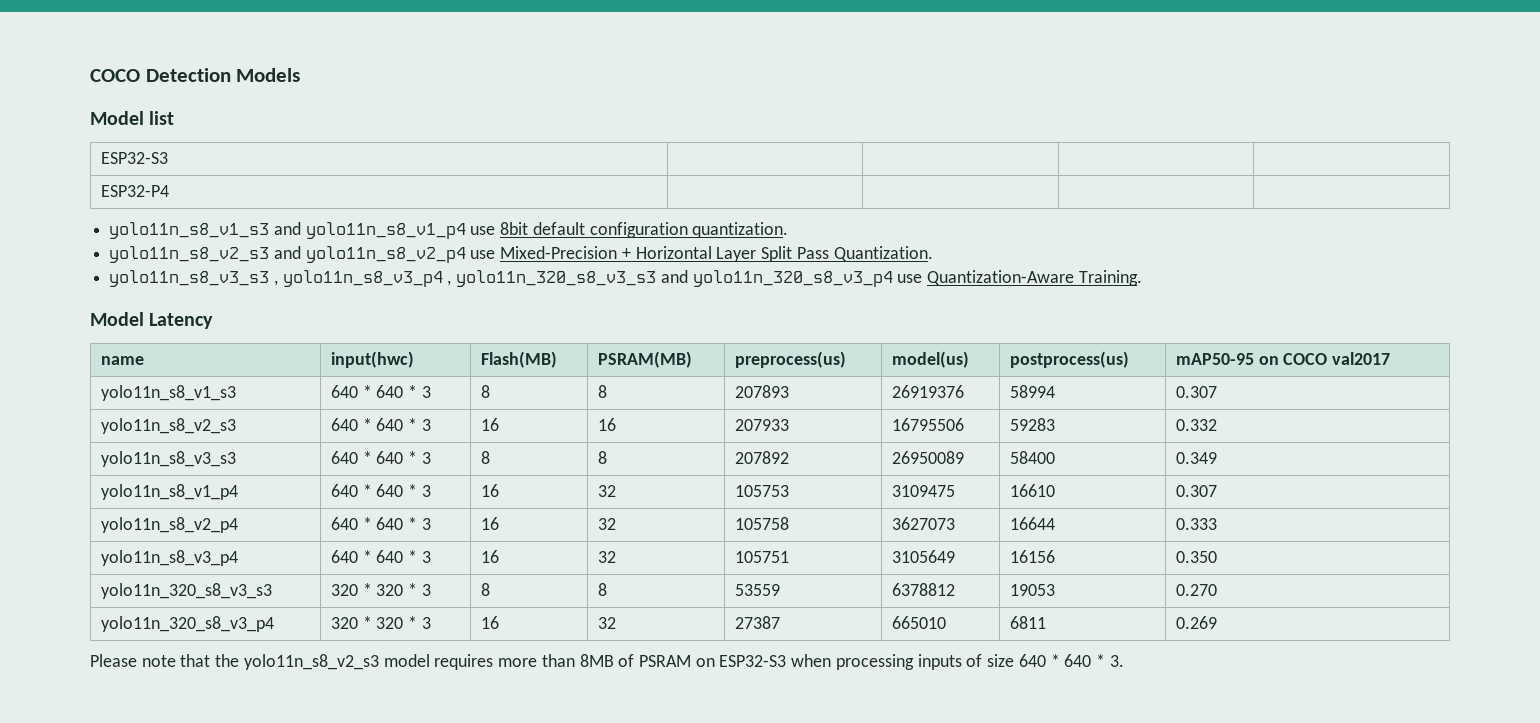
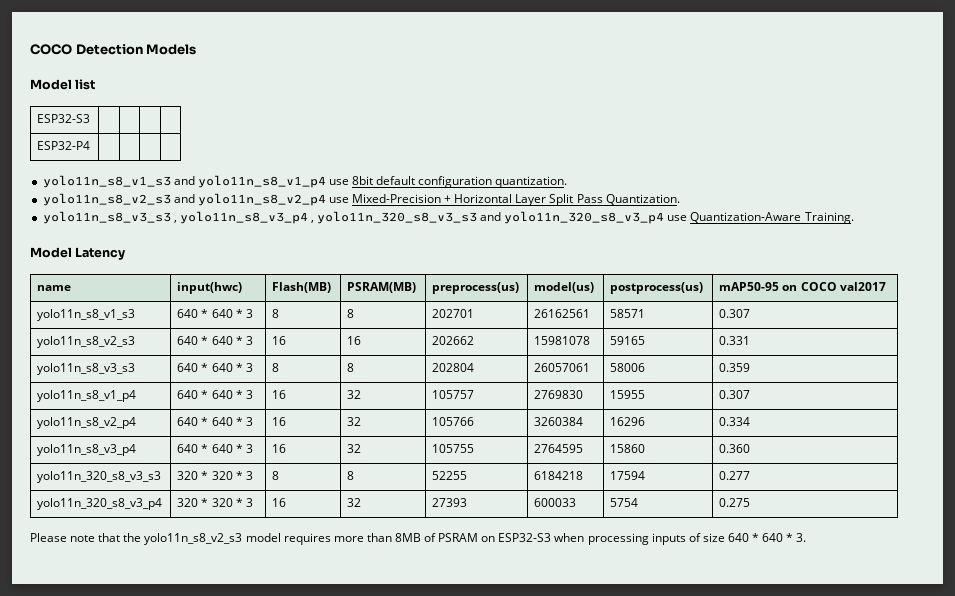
[735,385,790,398] [892,385,965,398] [1010,385,1056,398] 207893 | 26919376 | 58994 -> [432,309,475,318] [534,309,591,318] [610,309,646,318] 202701 | 26162561 | 58571
[735,419,790,431] [892,418,965,431] [1010,418,1056,431] [1176,419,1218,431] 207933 | 16795506 | 59283 | 0.332 -> [432,336,475,345] [534,336,591,345] [610,336,646,345] [719,336,751,345] 202662 | 15981078 | 59165 | 0.331
[735,451,790,464] [892,451,965,464] [1010,451,1056,464] [1176,452,1218,464] 207892 | 26950089 | 58400 | 0.349 -> [432,363,475,372] [534,363,591,372] [610,363,646,372] [719,363,751,372] 202804 | 26057061 | 58006 | 0.359
[735,485,790,497] [892,485,956,497] [1010,484,1056,497] 105753 | 3109475 | 16610 -> [432,390,475,399] [534,390,584,399] [610,390,646,399] 105757 | 2769830 | 15955
[735,517,790,530] [892,517,956,530] [1010,517,1056,530] [1176,518,1218,530] 105758 | 3627073 | 16644 | 0.333 -> [432,417,475,426] [534,417,584,426] [610,417,646,426] [719,417,751,426] 105766 | 3260384 | 16296 | 0.334
[735,551,790,563] [892,550,956,563] [1010,550,1056,563] [1176,551,1218,563] 105751 | 3105649 | 16156 | 0.350 -> [432,444,475,453] [534,444,584,453] [610,444,646,453] [719,444,751,453] 105755 | 2764595 | 15860 | 0.360
[735,584,781,596] [892,583,956,596] [1010,584,1056,596] [1176,584,1218,596] 53559 | 6378812 | 19053 | 0.270 -> [432,471,468,480] [534,471,584,480] [610,471,646,480] [719,471,751,480] 52255 | 6184218 | 17594 | 0.277
[735,616,781,629] [892,616,947,629] [1010,616,1047,629] [1176,616,1218,629] 27387 | 665010 | 6811 | 0.269 -> [432,498,468,507] [534,498,577,507] [610,498,639,507] [719,498,751,507] 27393 | 600033 | 5754 | 0.275

